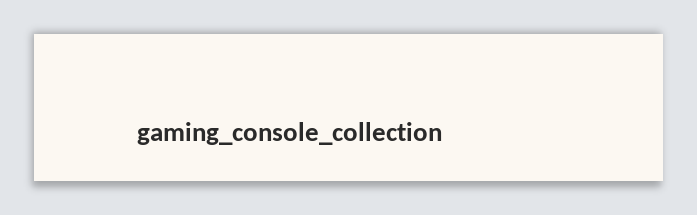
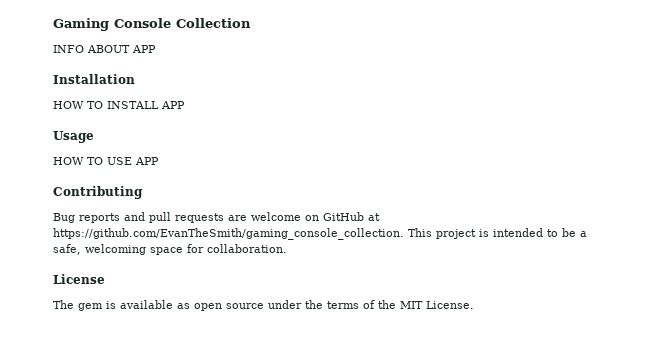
[137,122,442,145] gaming_console_collection -> [53,18,251,31] [53,45,156,53] [53,74,135,84] [53,101,185,109] [53,131,94,143] [53,157,159,165] [53,186,143,199] [53,212,380,223] [53,228,587,240] [53,244,287,255] [53,274,105,284] [53,300,474,311] Gaming Console Collection // INFO ABOUT APP // Installation // HOW TO INSTALL APP // Usage // HOW TO USE APP // Contributing // Bug reports and pull requests are welcome on GitHub at https://github.com/EvanTheSmith/gaming_console_collection. This project is intended to be a safe, welcoming space for collaboration. // License // The gem is available as open source under the terms of the MIT License.

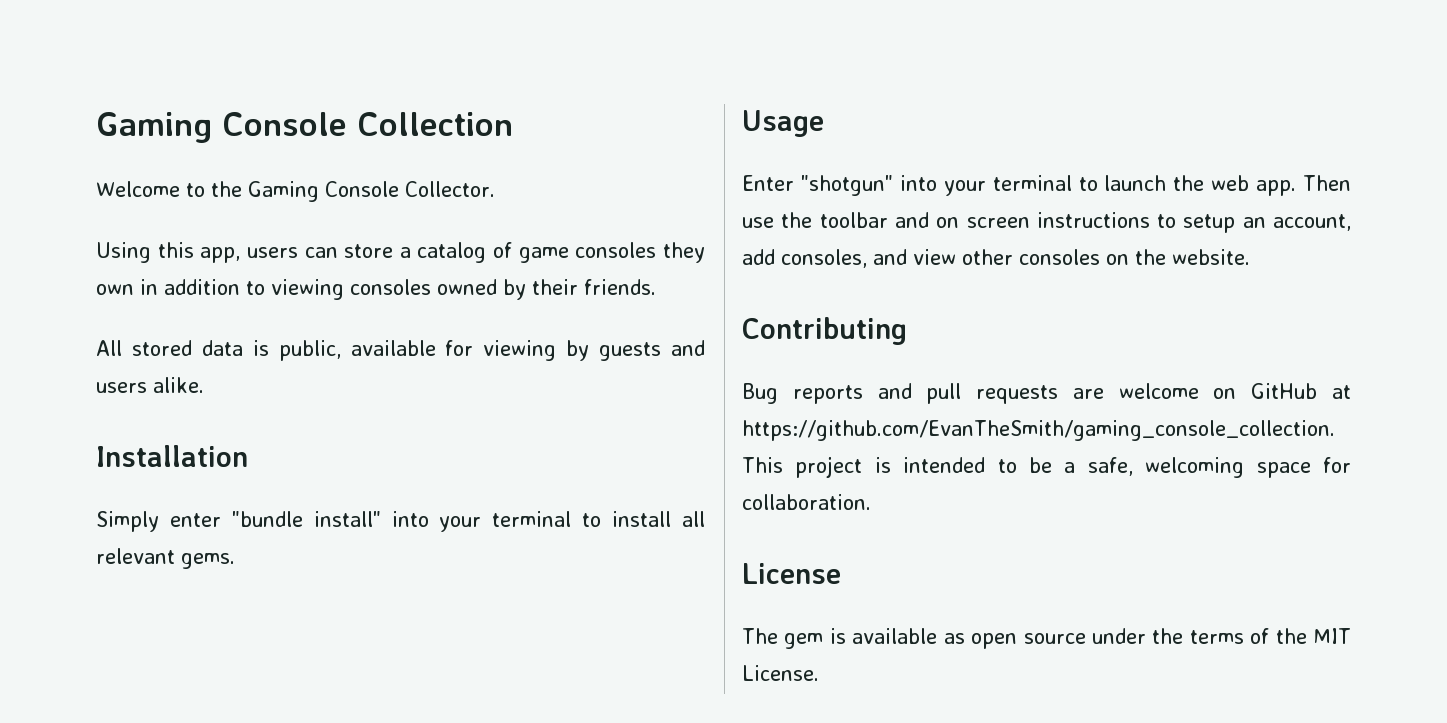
[53,45,156,53] [53,74,135,84] [53,101,185,109] [53,131,94,143] [53,157,159,165] INFO ABOUT APP // Installation // HOW TO INSTALL APP // Usage // HOW TO USE APP -> [96,181,495,202] [96,242,705,263] [96,279,656,300] [96,340,705,361] [96,377,204,393] [96,445,248,467] [96,511,706,532] [96,548,235,569] [742,110,824,137] [742,175,1351,196] [742,212,1351,233] [742,249,1250,268] Welcome to the Gaming Console Collector. // Using this app, users can store a catalog of game consoles they own in addition to viewing consoles owned by their friends. // All stored data is public, available for viewing by guests and users alike. // Installation // Simply enter "bundle install" into your terminal to install all relevant gems. // Usage // Enter "shotgun" into your terminal to launch the web app. Then use the toolbar and on screen instructions to setup an account, add consoles, and view other consoles on the website.

